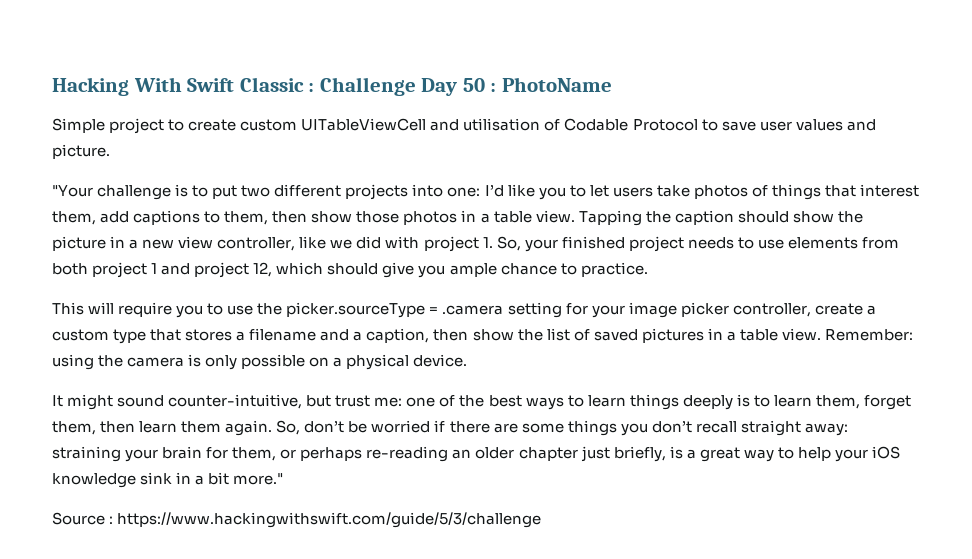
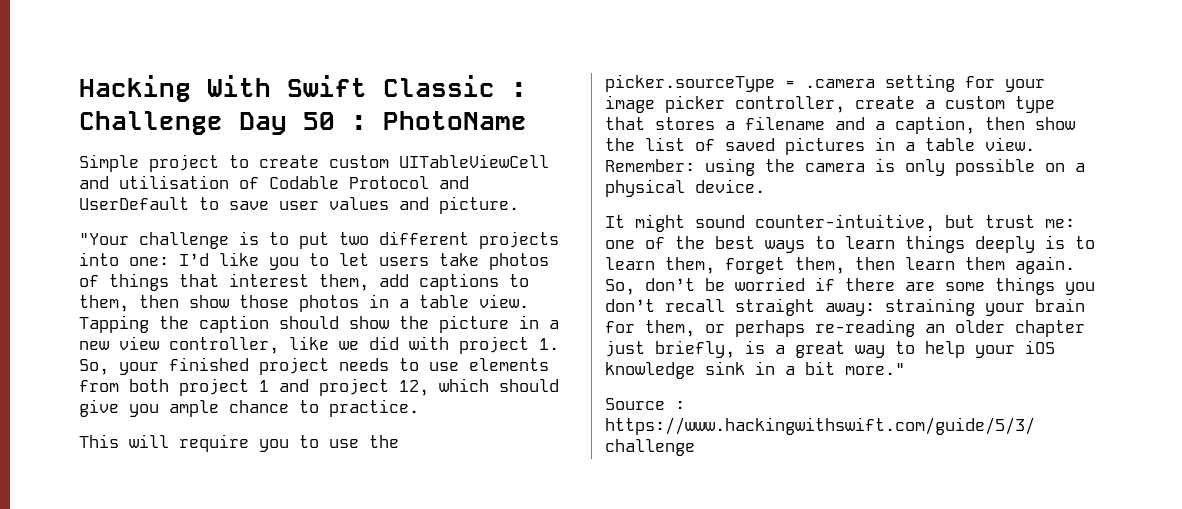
(698, 125) none -> [439,176,469,189] [79,197,189,210] and UserDefault

